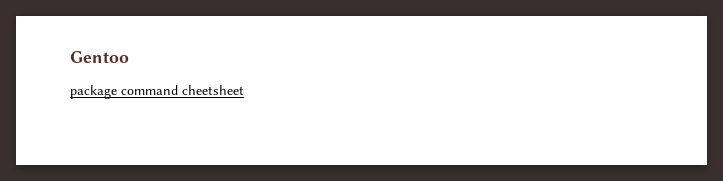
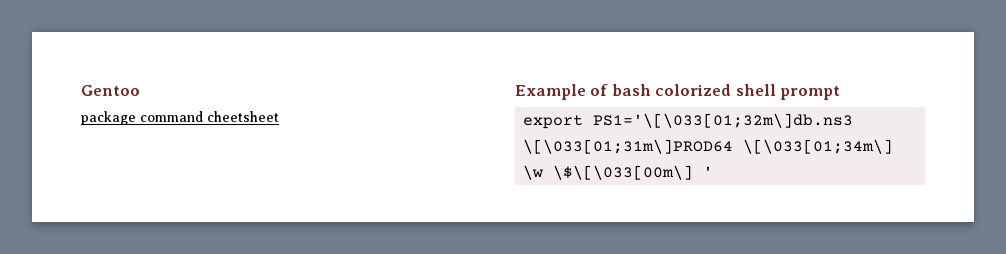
(244, 90) none -> [515,84,841,100] [523,113,854,129] [523,139,894,154] [523,165,714,180] // Example of bash colorized shell prompt // export PS1='\[\033[01;32m\]db.ns3 \[\033[01;31m\]PROD64 \[\033[01;34m\] \w \$\[\033[00m\] '

